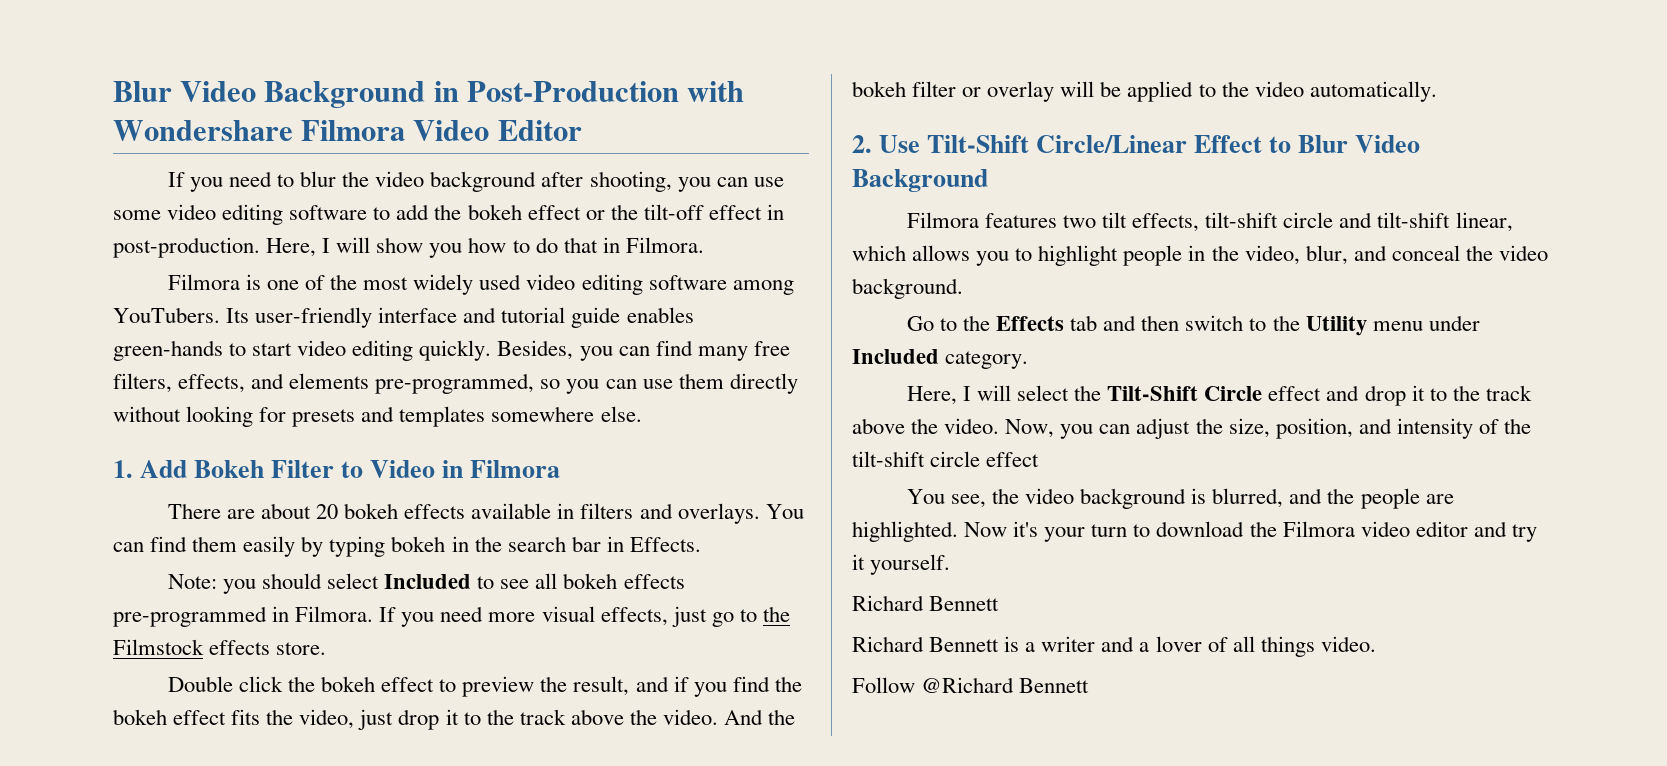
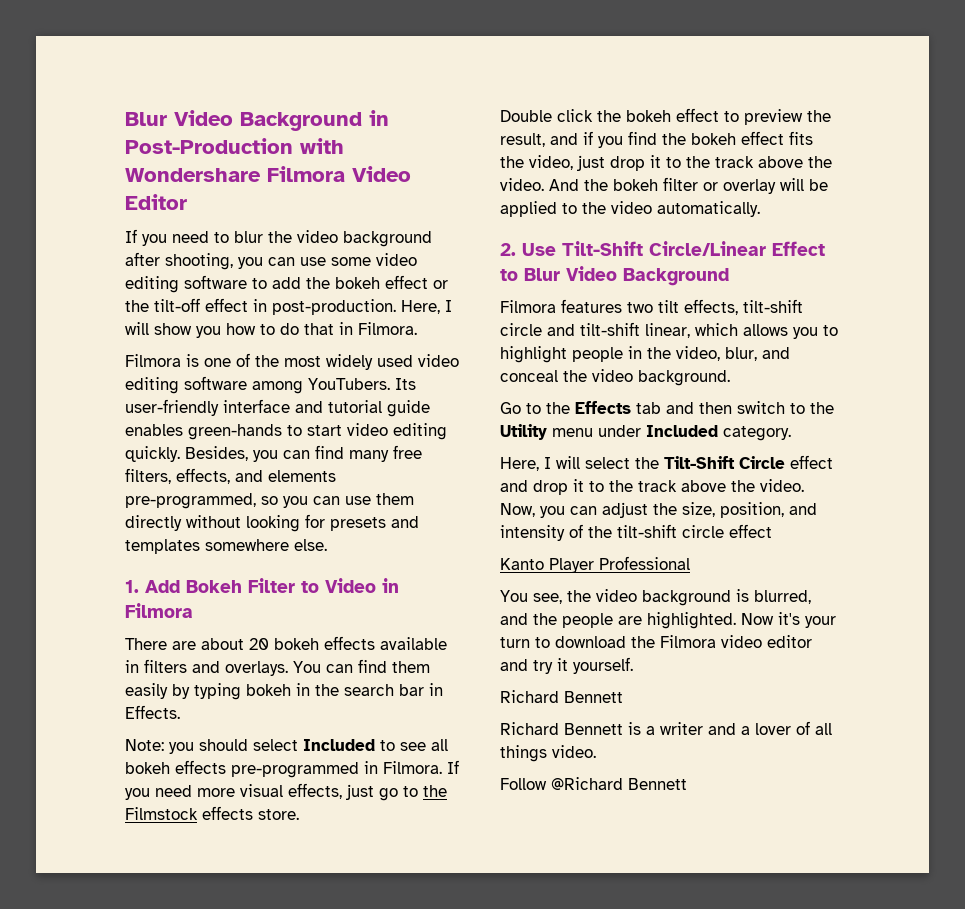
(1040, 459) none -> [500,556,690,573] // Kanto Player Professional

